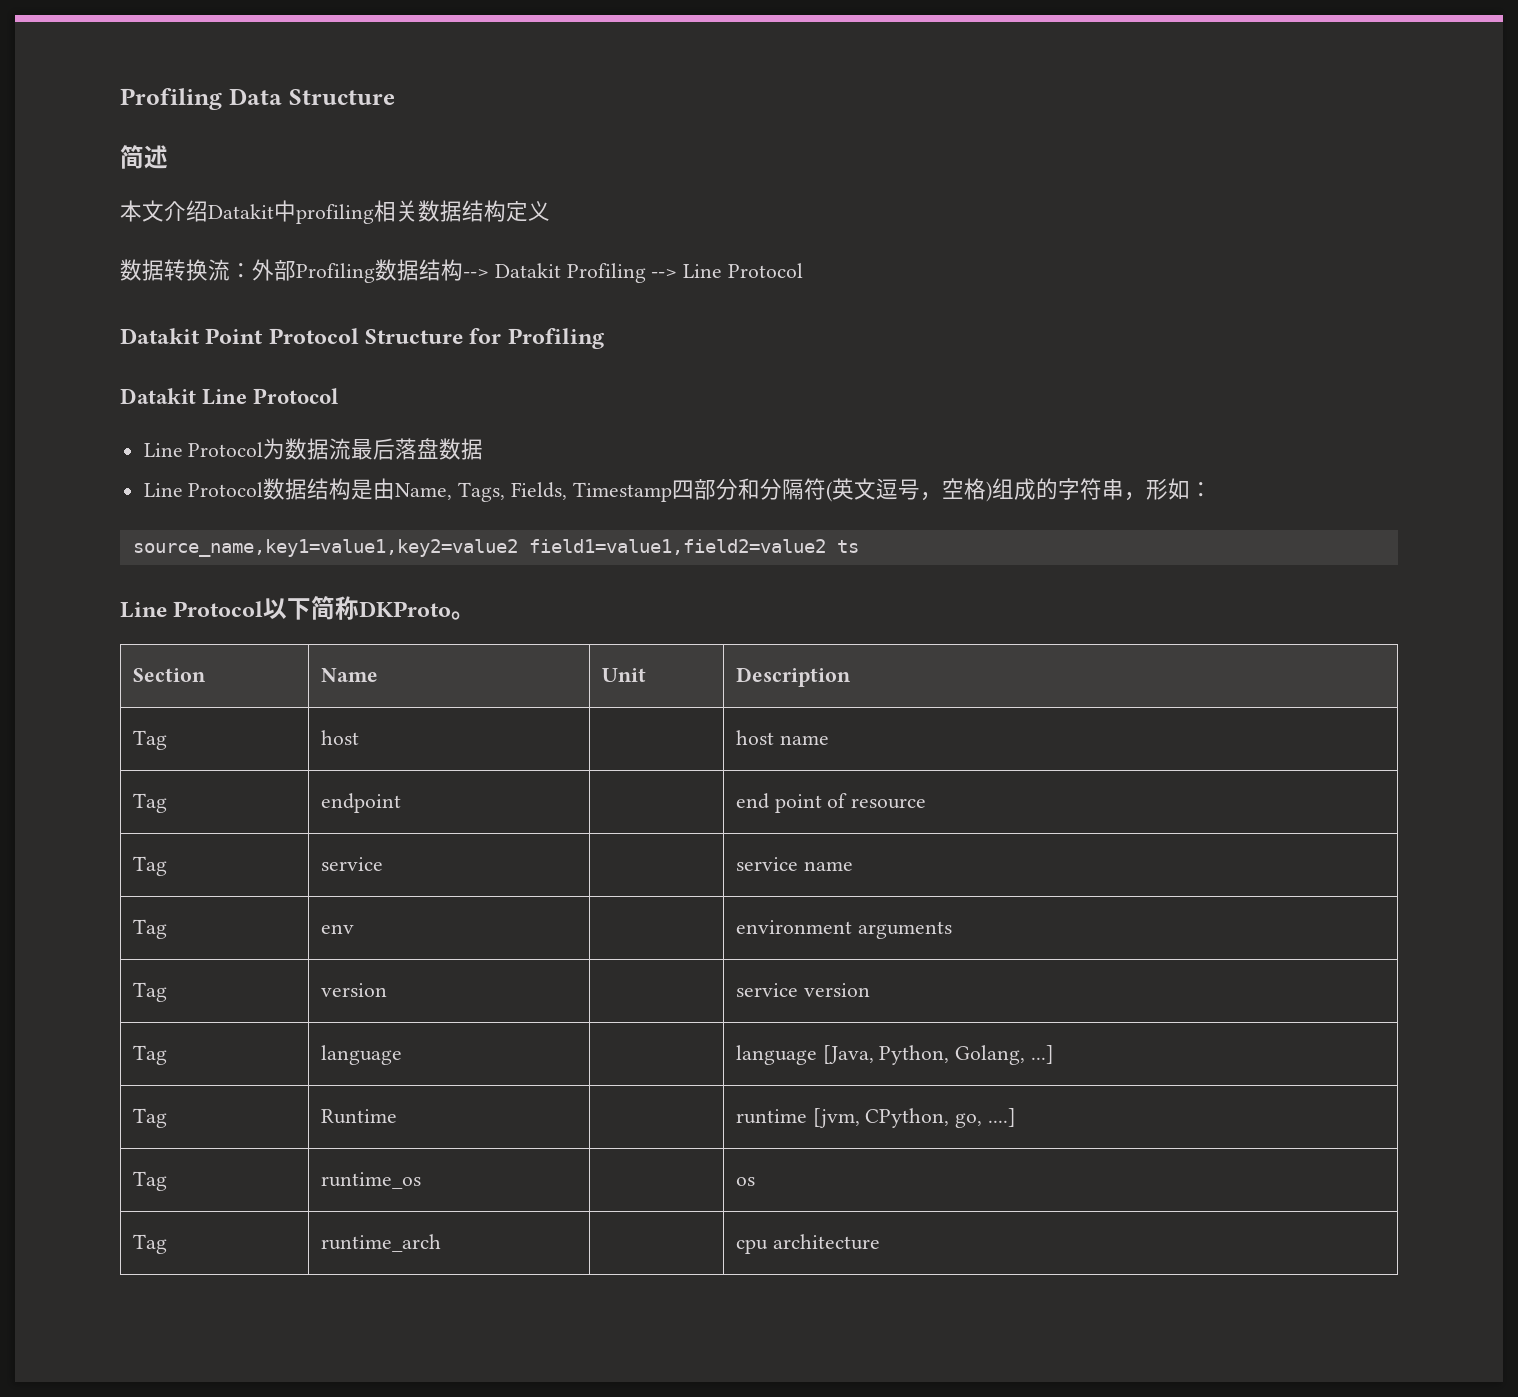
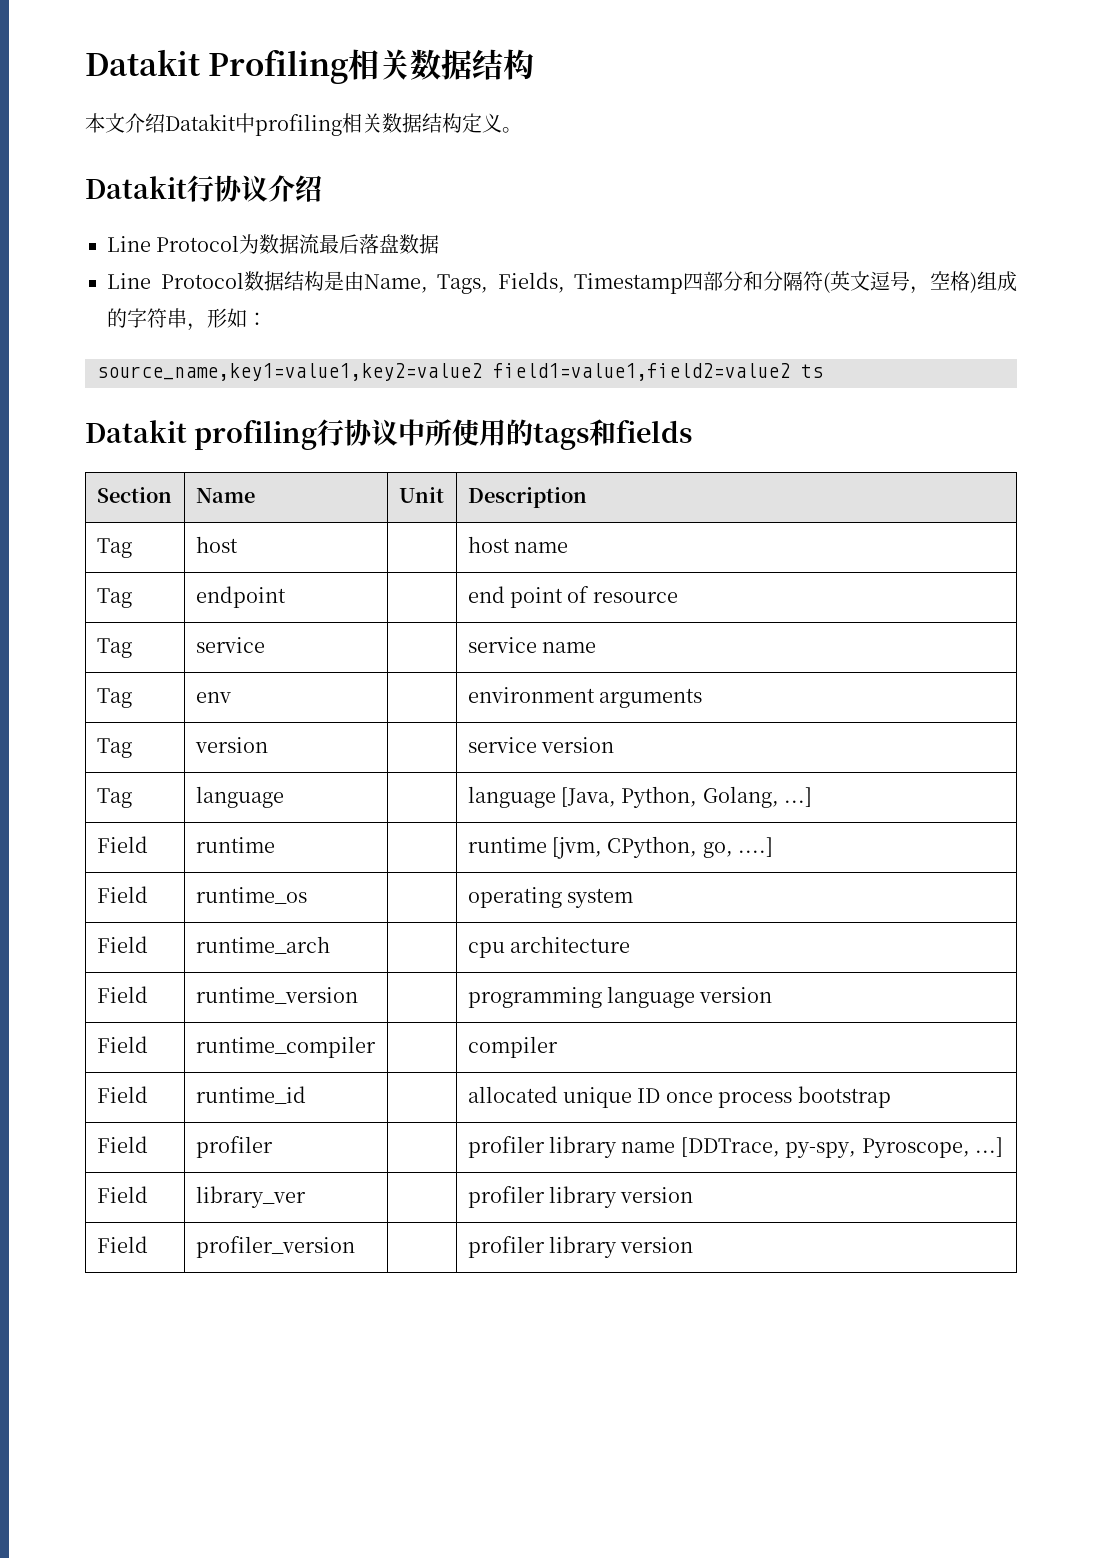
[120,88,395,110] [120,145,168,169] Profiling Data Structure // 简述 -> [85,49,535,84] Datakit Profiling相关数据结构
[120,259,804,283] [120,328,604,349] [120,388,340,405] // 数据转换流：外部Profiling数据结构--> Datakit Profiling --> Line Protocol // Datakit Point Protocol Structure for Profiling // Datakit Line Protocol -> [502,127,522,133] [85,175,322,202] 。 // Datakit行协议介绍
[120,596,476,620] Line Protocol以下简称DKProto。 -> [85,419,693,450] Datakit profiling行协议中所使用的tags和fields
[132,1108,167,1128] [320,1109,397,1124] Tag | Runtime -> [96,836,148,853] [195,837,275,853] Field | runtime
[132,1171,167,1191] Tag -> [96,886,148,903] Field
[735,1177,755,1186] [132,1234,167,1254] os // Tag -> [467,887,633,908] [96,936,148,953] operating system // Field
(880, 1242) none -> [96,986,148,1003] [195,987,358,1004] [467,986,773,1008] [96,1036,148,1053] [195,1036,376,1058] [467,1036,558,1058] [96,1086,148,1103] [195,1086,306,1104] [467,1086,891,1108] [96,1136,148,1153] [195,1136,273,1158] [467,1136,1003,1158] [96,1186,148,1203] [195,1186,306,1208] [467,1186,694,1208] [96,1236,148,1253] [195,1236,355,1258] [467,1236,694,1258] // Field | runtime_version | | programming language version // Field | runtime_compiler | | compiler // Field | runtime_id | | allocated unique ID once process bootstrap // Field | profiler | | profiler library name [DDTrace, py-spy, Pyroscope, ...] // Field | library_ver | | profiler library version // Field | profiler_version | | profiler library version

